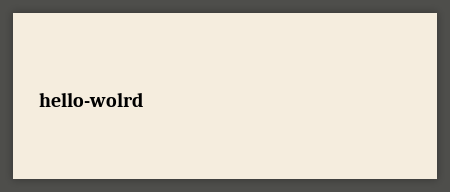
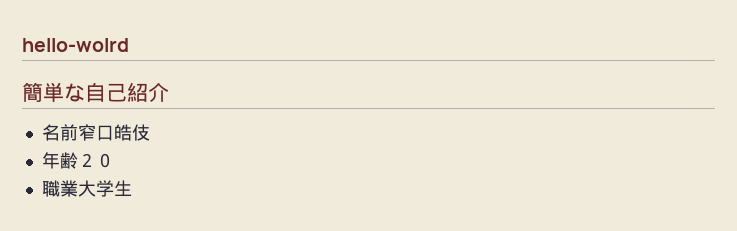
(143, 99) none -> [22,82,169,102] [41,124,150,141] [41,152,114,169] [41,180,132,197] // 簡単な自己紹介 // 名前窄口皓伎 // 年齢２０ // 職業大学生

